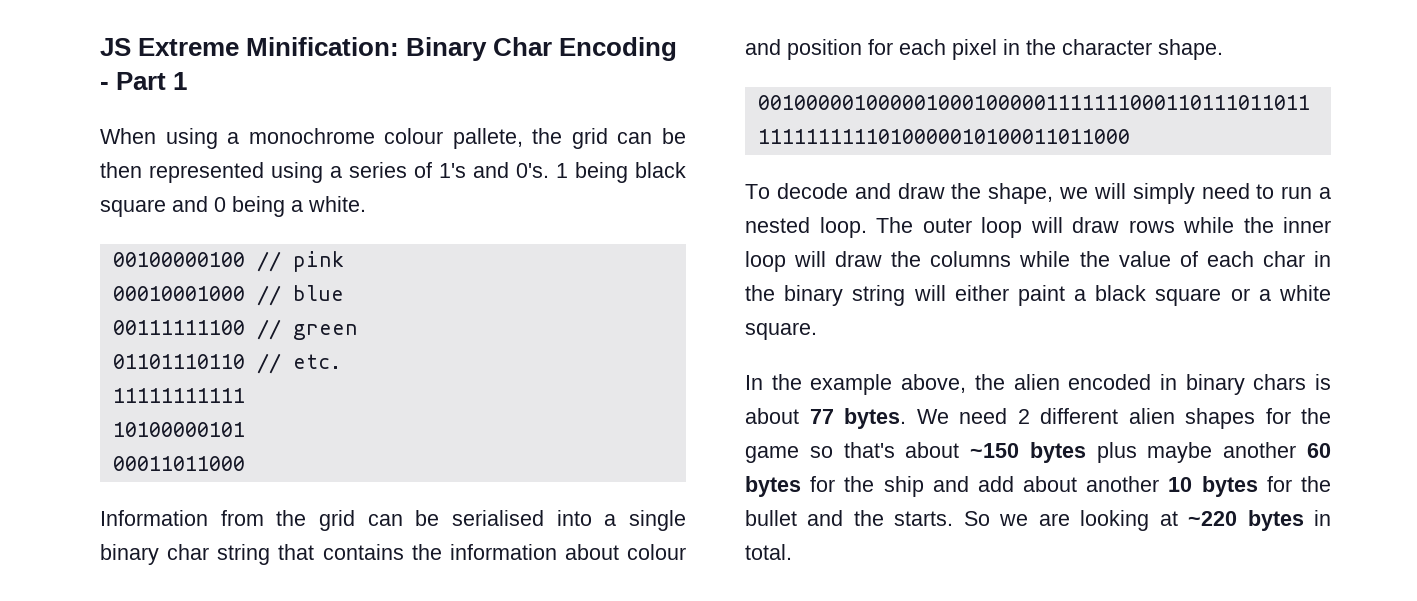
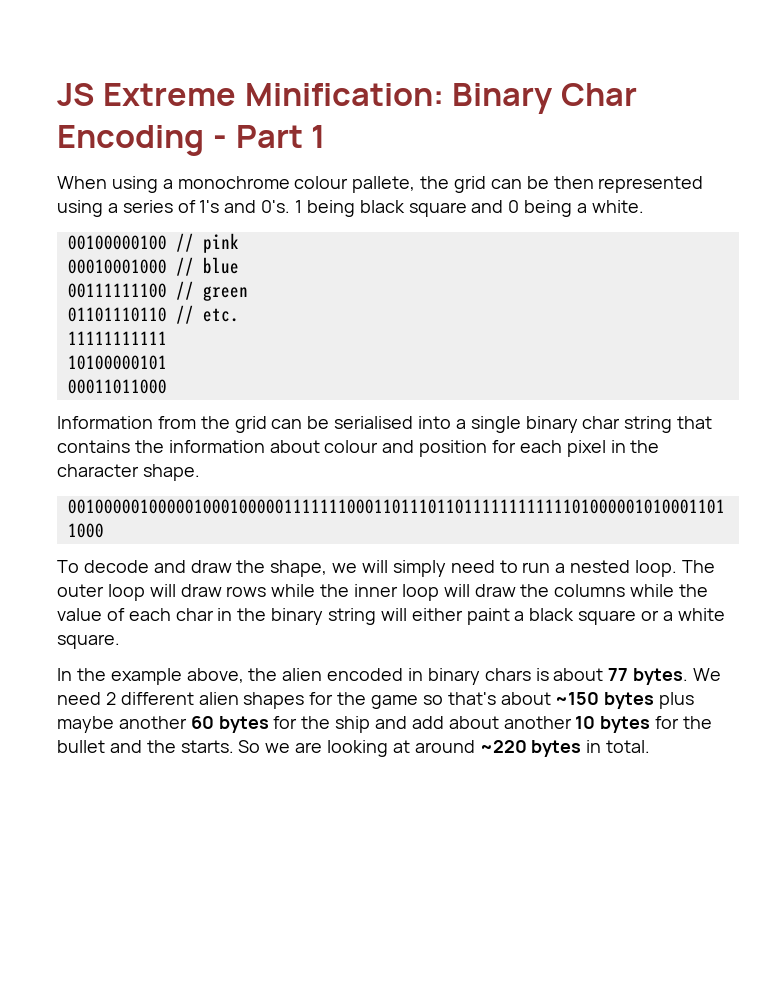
(1178, 518) none -> [414,740,475,753] around

